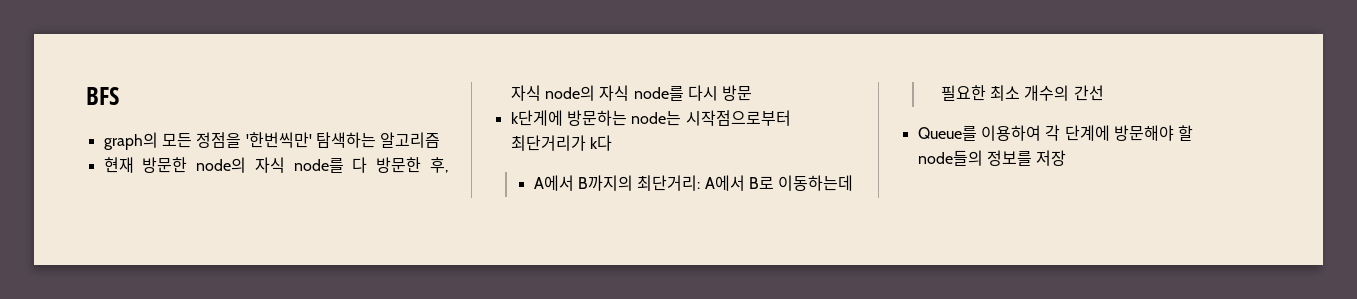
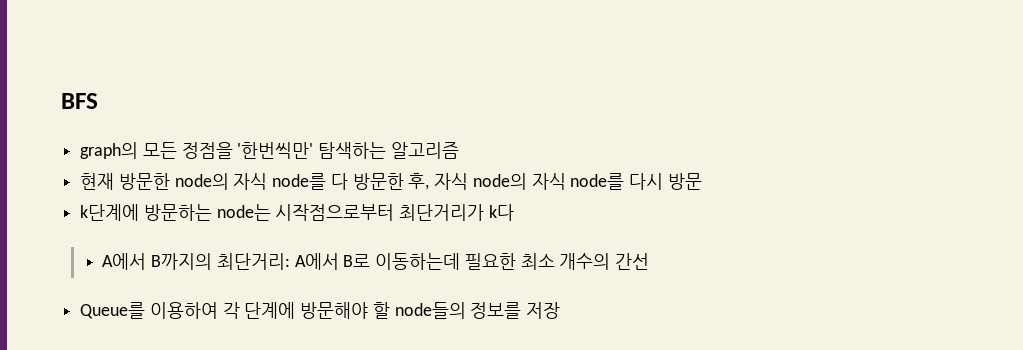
[510,110,563,126] k단게에 -> [80,204,140,221] k단계에

